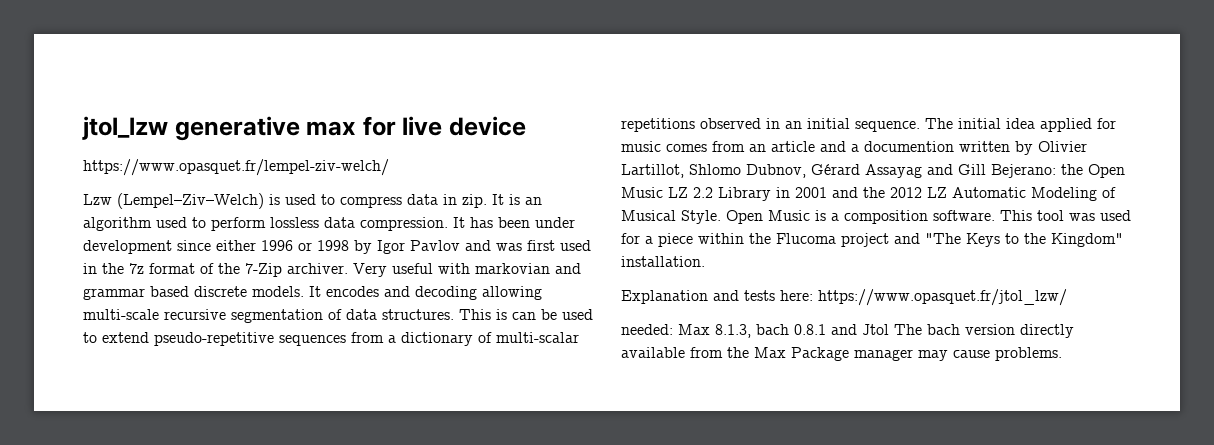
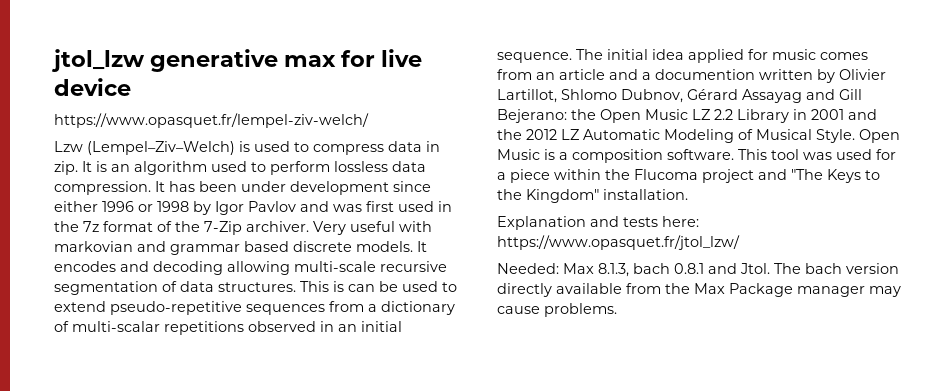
[621,324,673,335] needed: -> [497,263,559,274] Needed:
[862,324,889,335] Jtol -> [740,263,770,274] Jtol.

